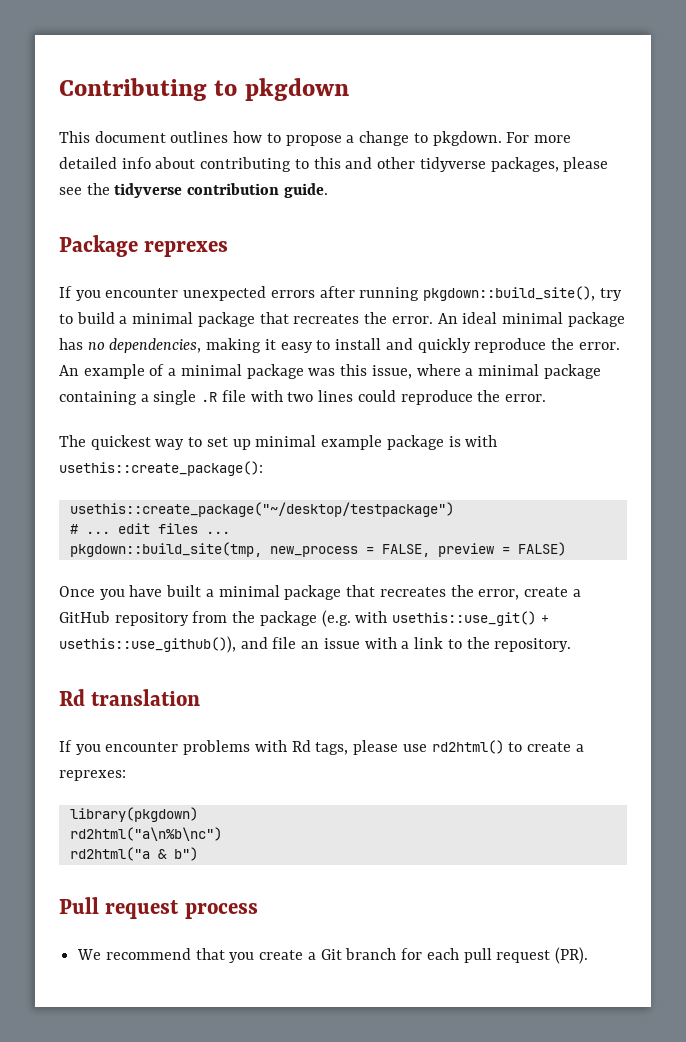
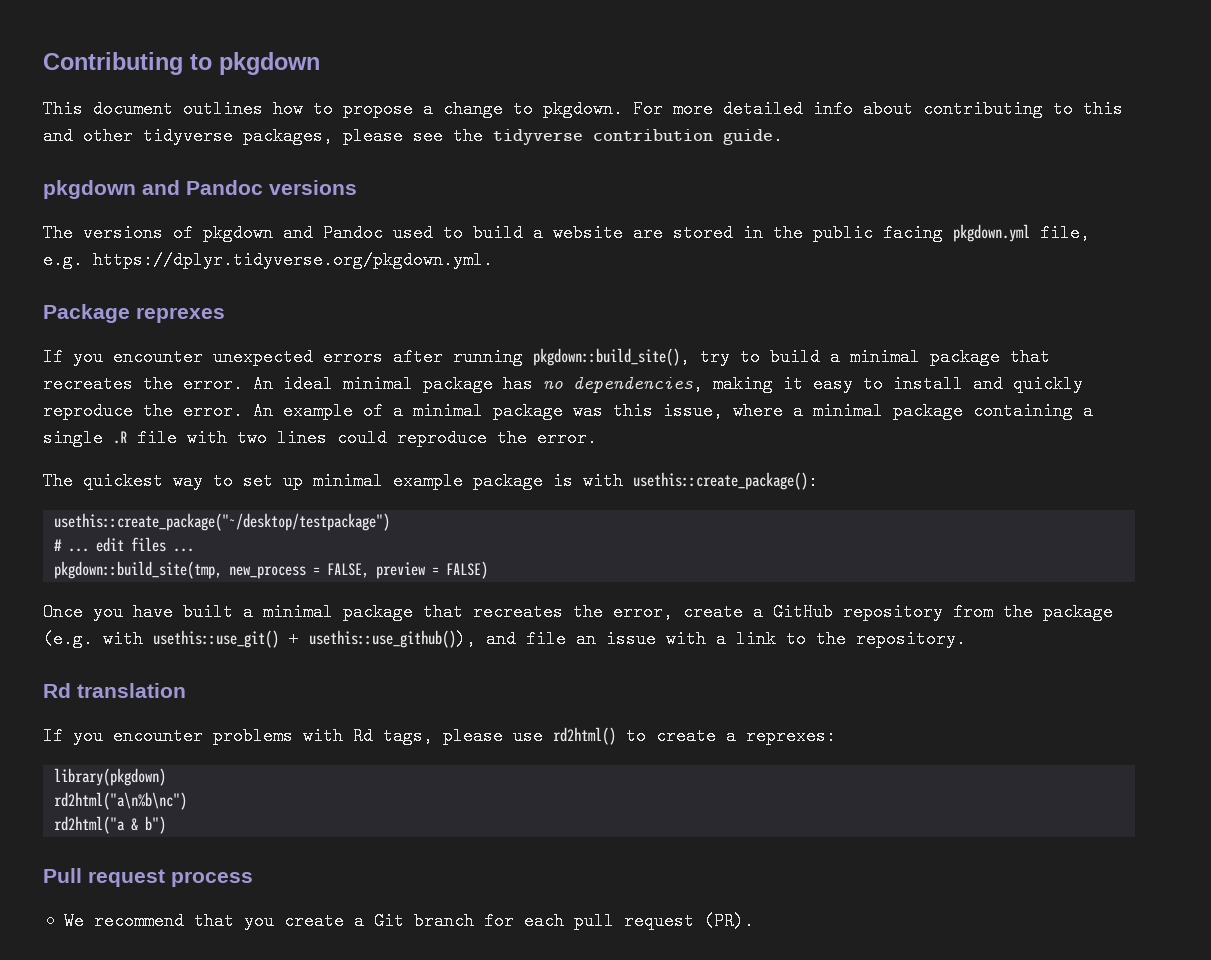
(328, 190) none -> [43,180,357,199] [43,224,1090,242] [43,251,493,269] // pkgdown and Pandoc versions // The versions of pkgdown and Pandoc used to build a website are stored in the public facing pkgdown.yml file, e.g. https://dplyr.tidyverse.org/pkgdown.yml.

